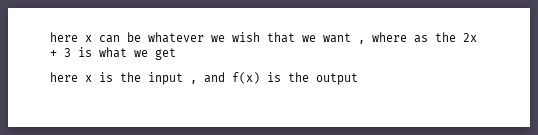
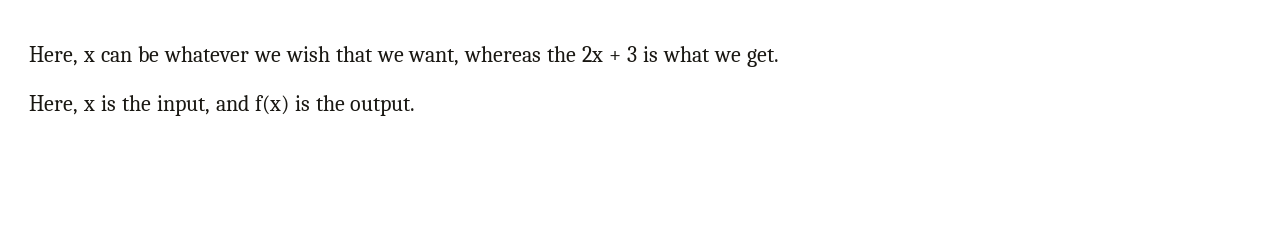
[50,32,78,42] here -> [29,46,78,66] Here,
[323,32,428,44] want , where as -> [408,46,542,66] want, whereas
[155,48,176,60] [50,72,78,82] get // here -> [746,49,779,67] [29,95,78,115] get. // Here,
[148,72,197,85] input , -> [156,95,210,116] input,
[316,73,358,85] output -> [350,98,416,116] output.

